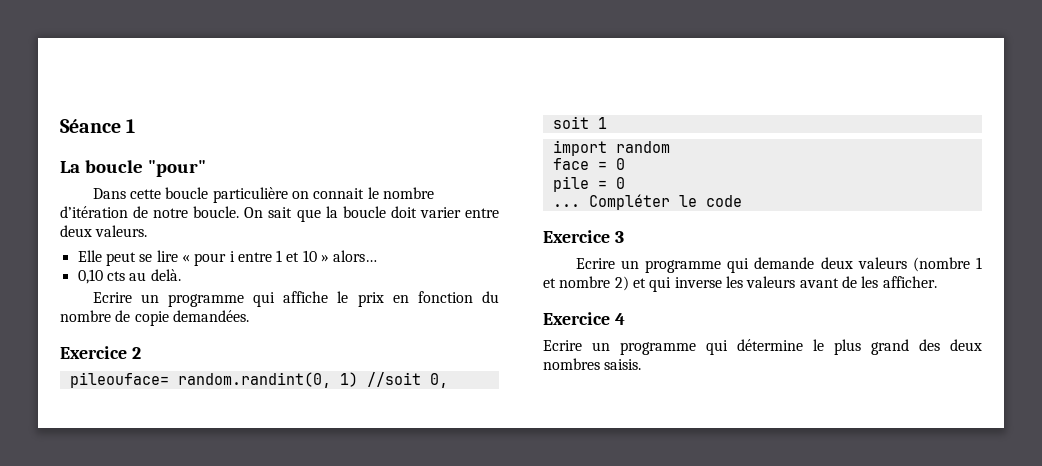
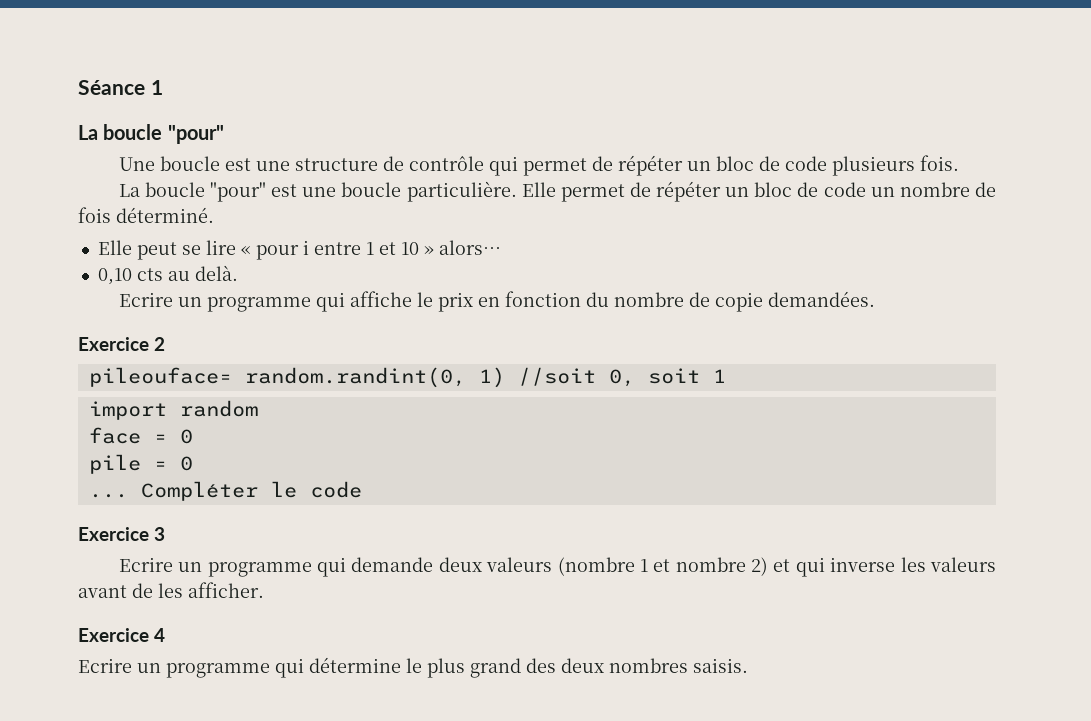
[92,187,434,203] [60,206,499,222] [60,225,148,237] Dans cette boucle particulière on connait le nombre d’itération de notre boucle. On sait que la boucle doit varier entre deux valeurs. -> [118,155,959,176] [118,181,996,202] [78,207,214,223] Une boucle est une structure de contrôle qui permet de répéter un bloc de code plusieurs fois. // La boucle "pour" est une boucle particulière. Elle permet de répéter un bloc de code un nombre de fois déterminé.

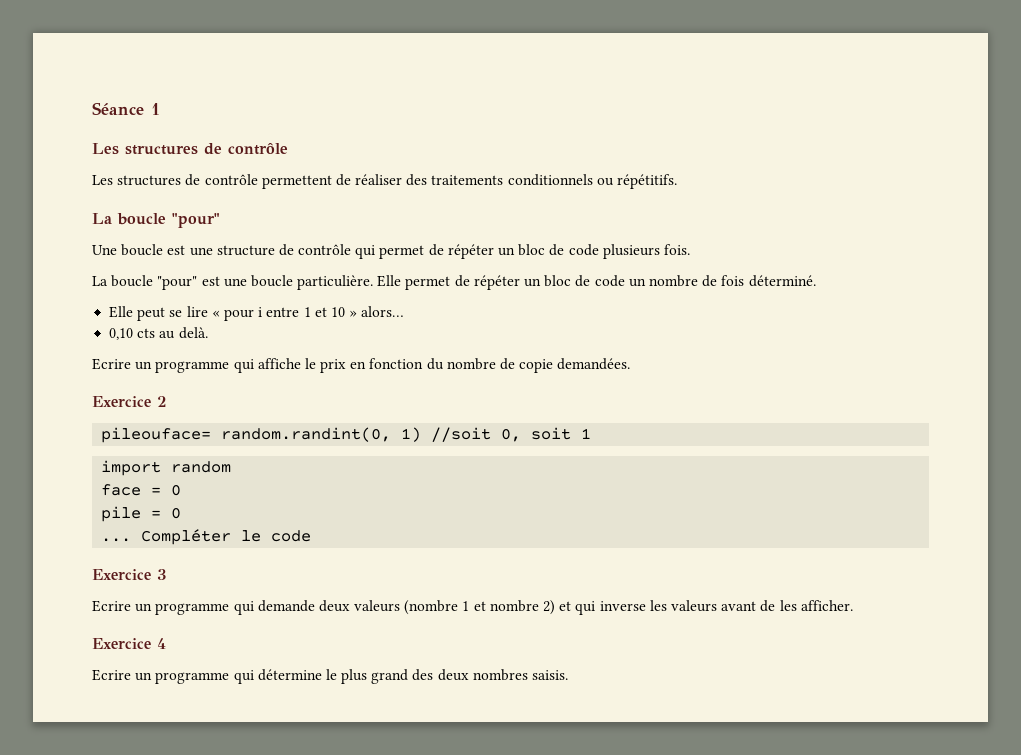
(163, 87) none -> [92,143,288,155] [92,174,678,189] // Les structures de contrôle // Les structures de contrôle permettent de réaliser des traitements conditionnels ou répétitifs.

